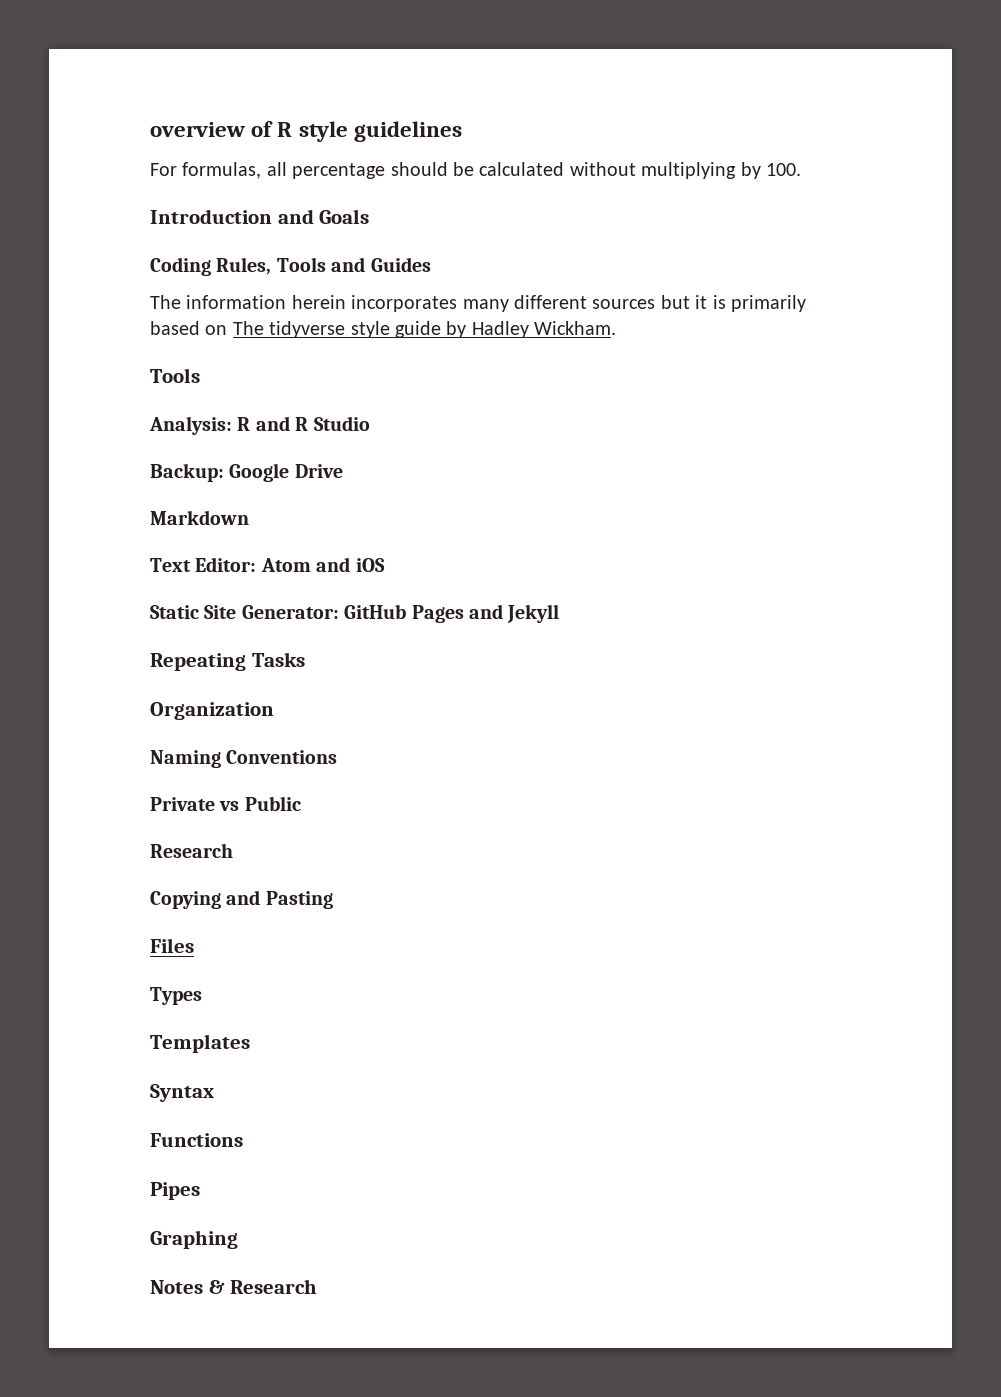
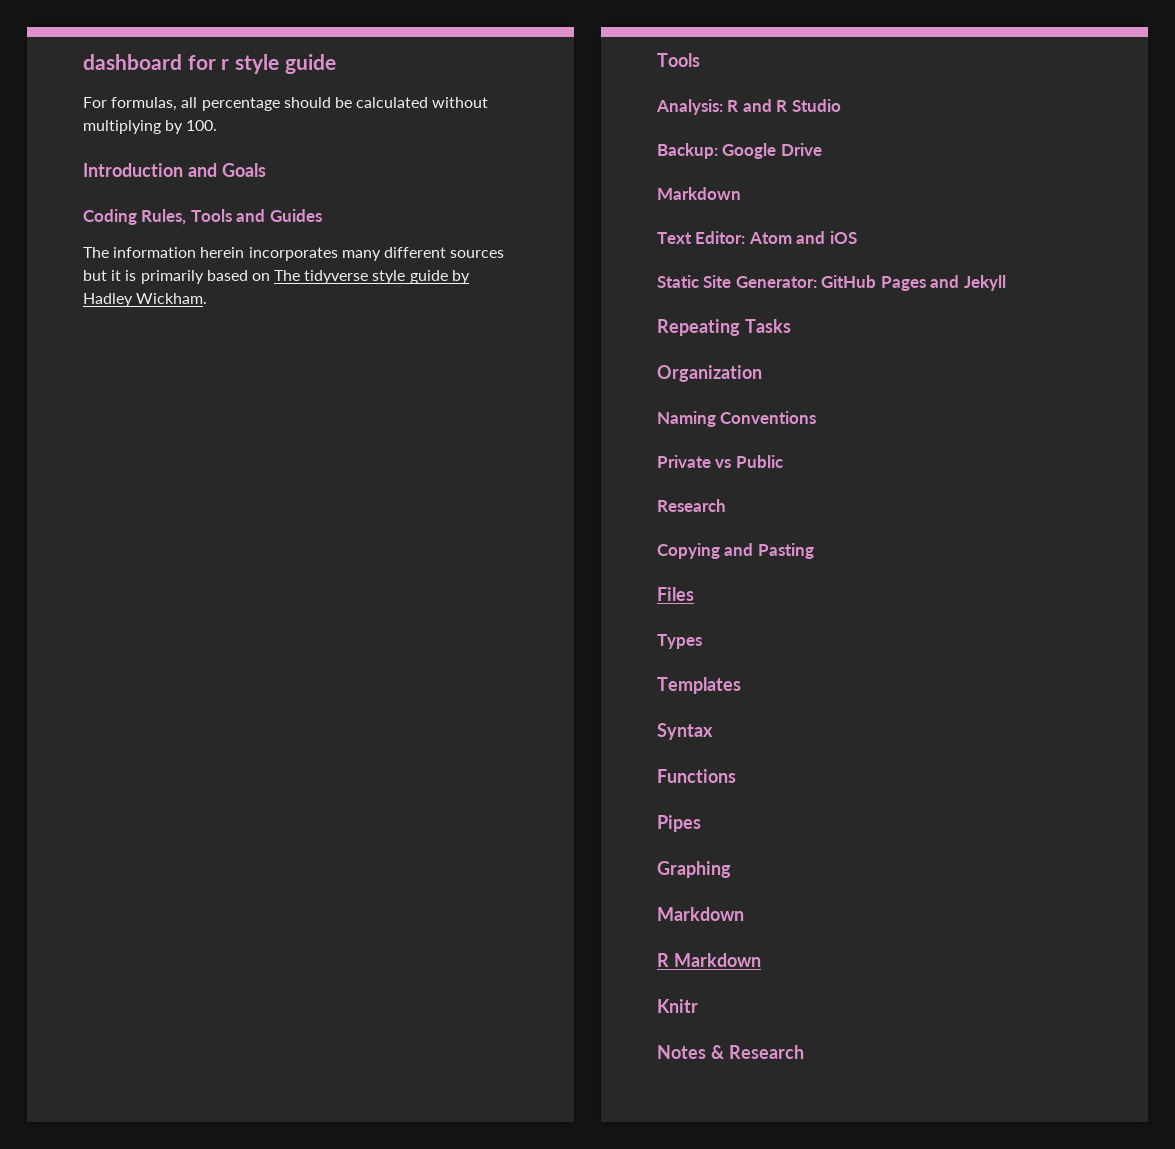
[150,121,462,142] overview of R style guidelines -> [83,54,336,74] dashboard for r style guide
(238, 1239) none -> [657,907,744,921] [657,953,761,967] [657,999,698,1013] // Markdown // R Markdown // Knitr

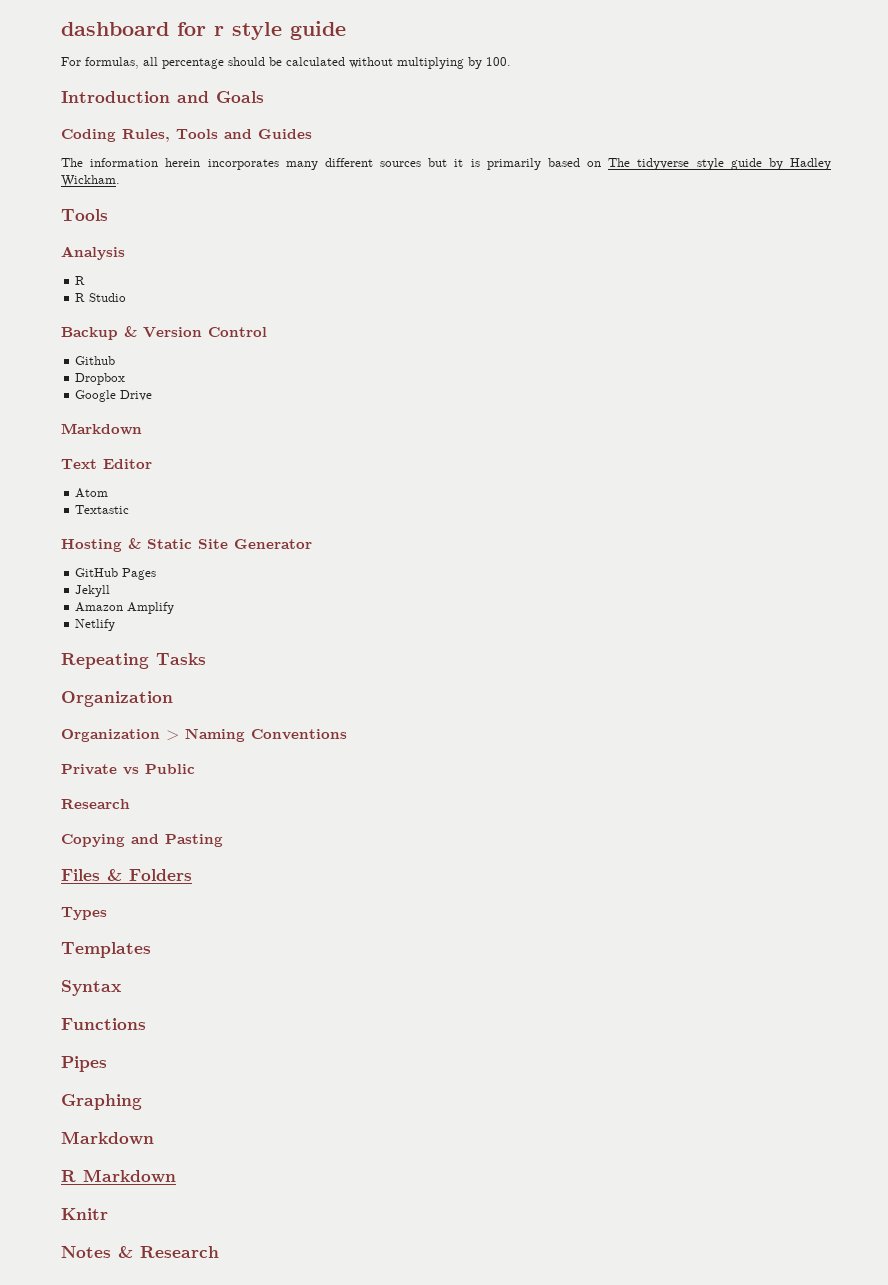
[656,99,772,115] Analysis: R and -> [61,246,125,260] [75,276,86,285] Analysis // R //
[657,143,718,159] Backup: -> [61,326,267,340] [75,356,116,365] [75,373,126,385] Backup & Version Control // Github // Dropbox //
[695,231,746,244] Editor: -> [103,459,152,469] Editor //
[796,231,857,244] and iOS // -> [75,505,130,514] [61,538,141,552] // Textastic // Hosting &
[735,276,817,288] Generator: -> [234,539,312,549] Generator //
[930,275,960,288] and -> (157, 574) //
(1006, 283) none -> [75,602,175,614] [75,619,116,631] // Amazon Amplify // Netlify
(762, 373) none -> [61,729,179,742] Organization >
(694, 594) none -> [107,869,192,881] & Folders

